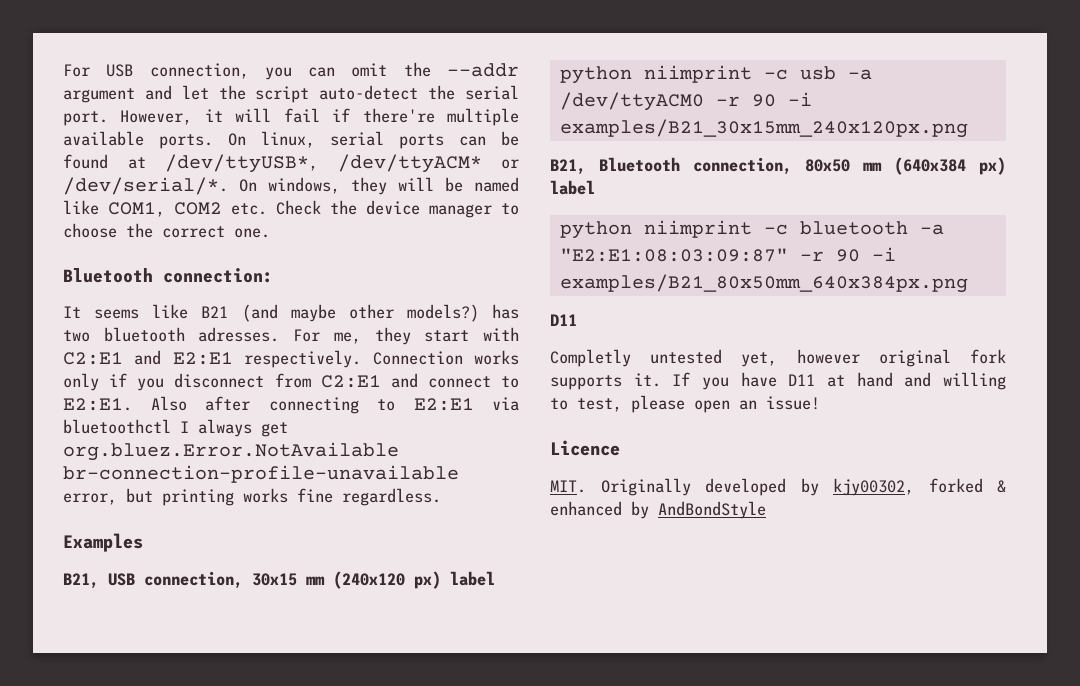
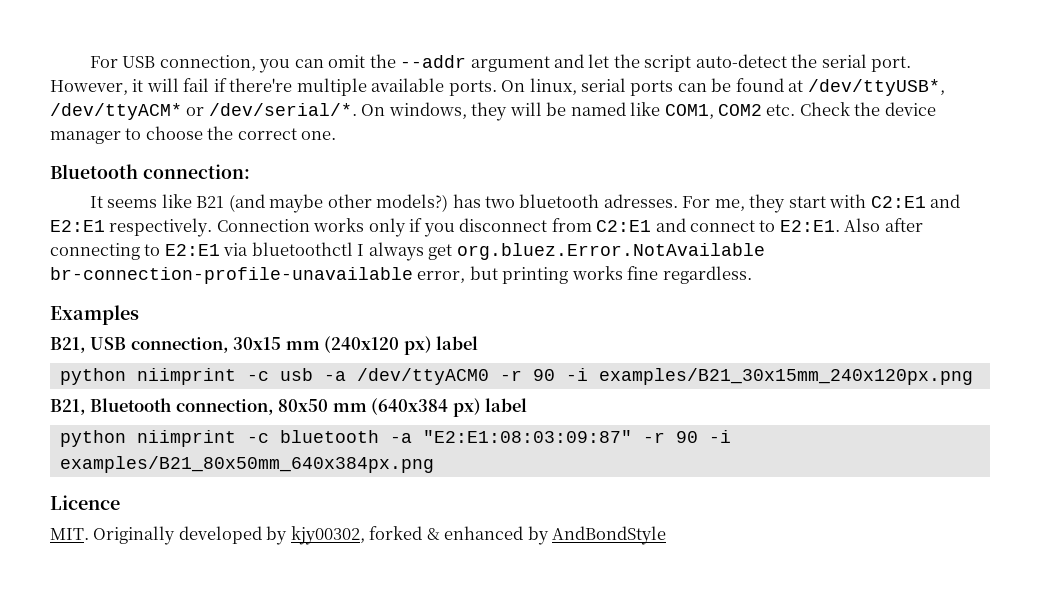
[550,314,577,326] [550,349,1006,367] [550,372,1006,390] [550,395,820,413] // D11 // Completly untested yet, however original fork supports it. If you have D11 at hand and willing to test, please open an issue! -> (434, 464) none

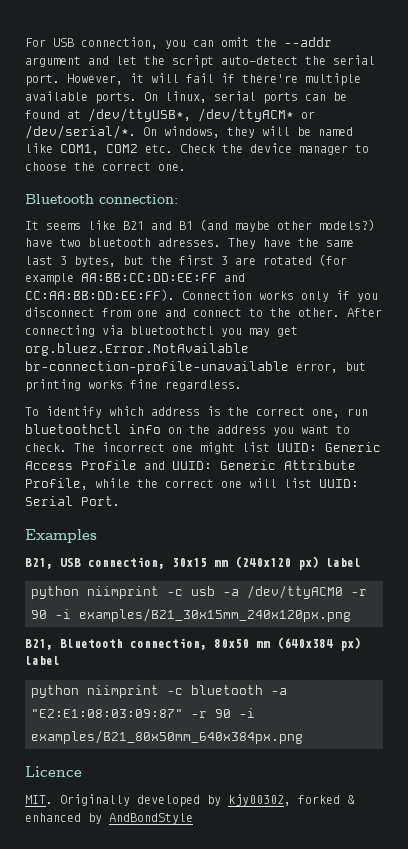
(225, 202) none -> [151,221,193,230] and B1
[452,194,481,208] has -> [25,238,53,247] have
[682,194,961,213] [50,218,213,237] For me, they start with C2:E1 and E2:E1 respectively. -> [228,238,354,249] [25,254,347,267] [25,273,245,285] [25,289,175,301] They have the same last 3 bytes, but the first 3 are rotated (for example AA:BB:CC:DD:EE:FF and CC:AA:BB:DD:EE:FF).
[596,220,652,232] C2:E1 -> [137,310,158,317] one
[779,218,923,232] [50,242,424,261] E2:E1. Also after connecting to E2:E1 via bluetoothctl I always -> [270,308,382,317] [25,325,270,337] the other. After connecting via bluetoothctl you may
(752, 275) none -> [25,406,368,418] [25,424,350,436] [25,442,381,454] [25,460,356,470] [25,478,359,490] [25,496,120,506] // To identify which address is the correct one, run bluetoothctl info on the address you want to check. The incorrect one might list UUID: Generic Access Profile and UUID: Generic Attribute Profile, while the correct one will list UUID: Serial Port.

